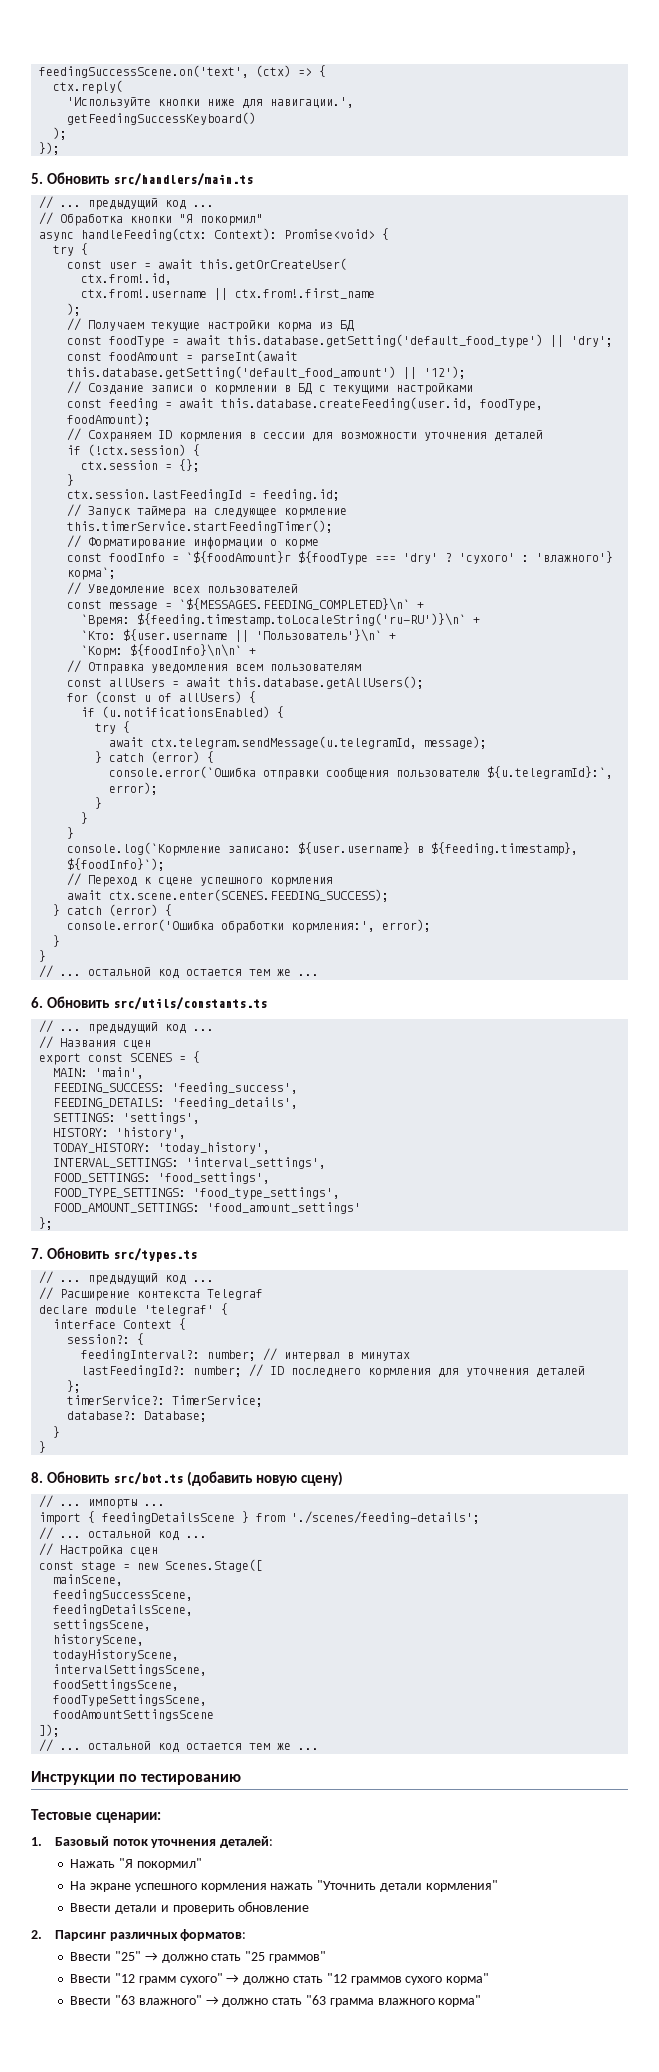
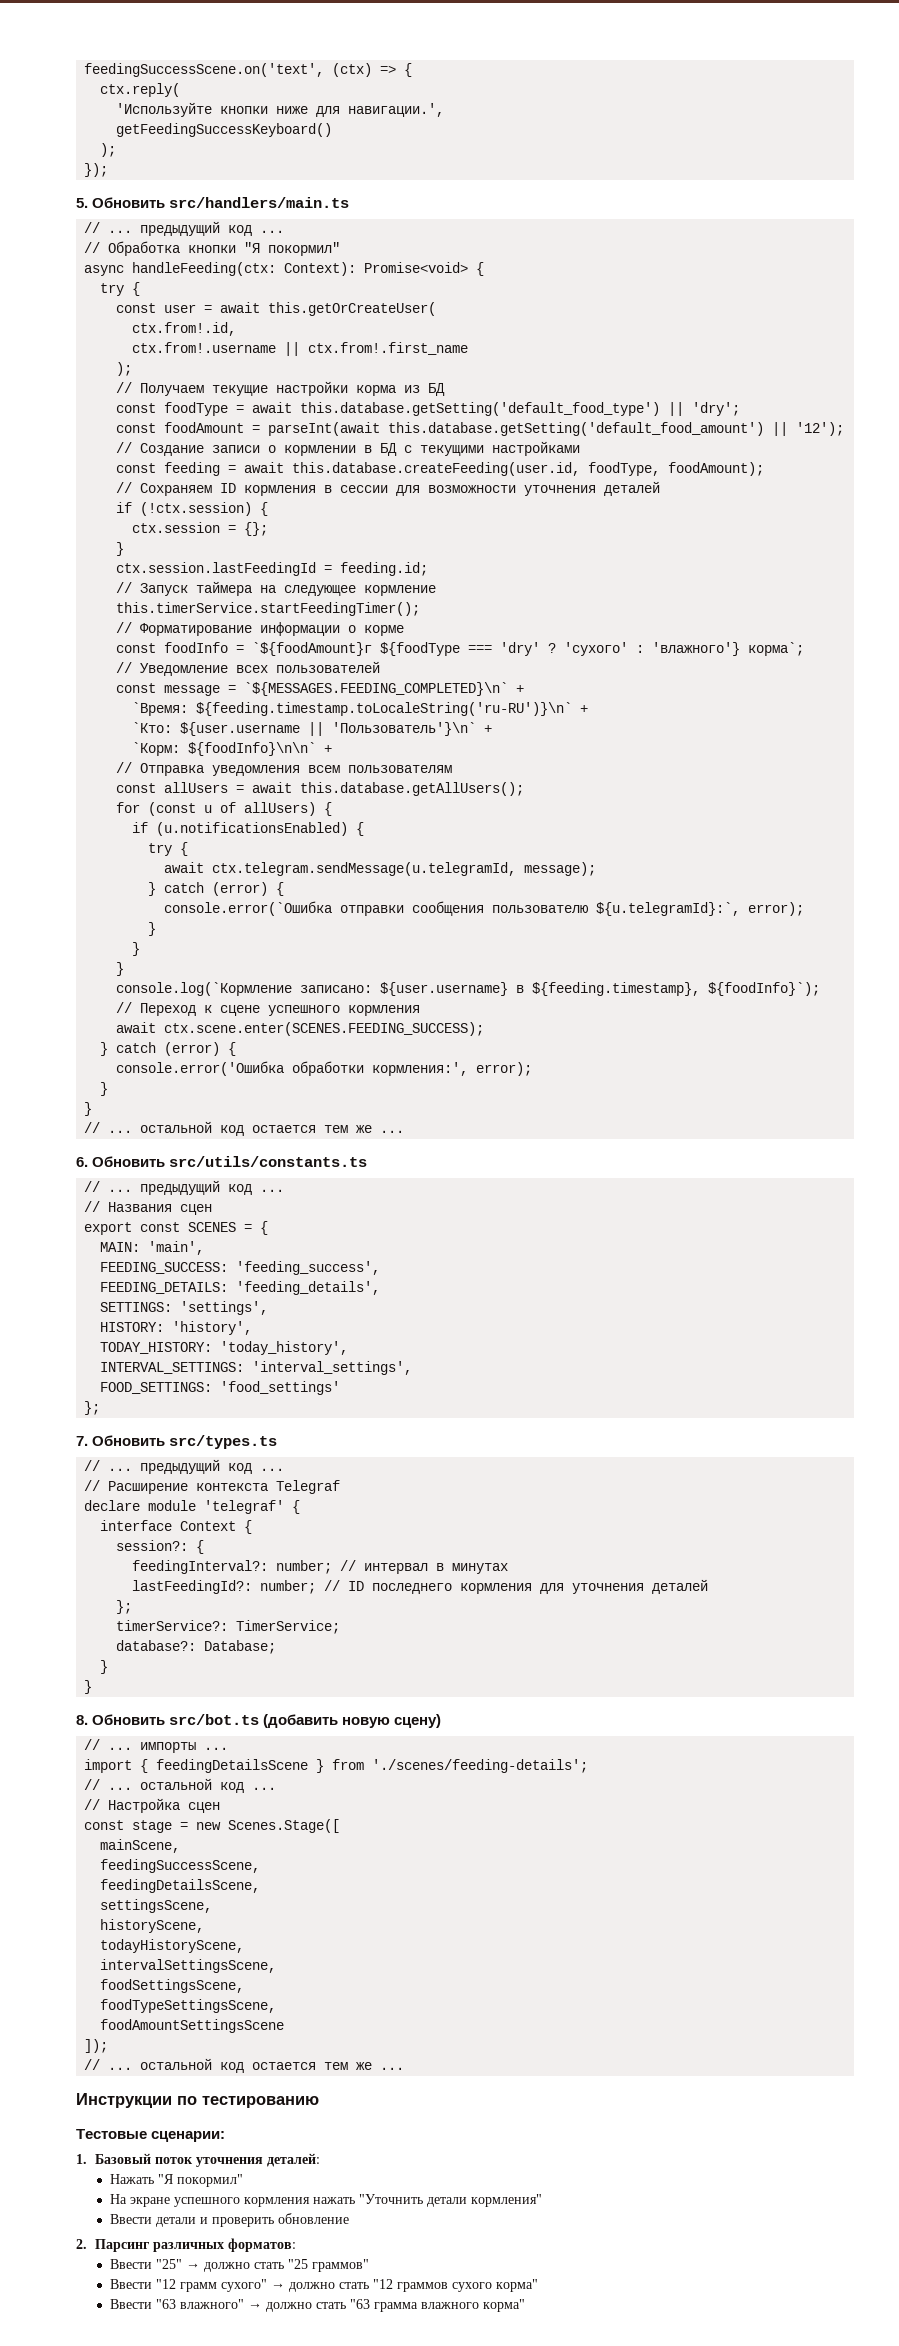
[158,1172,271,1184] [53,1187,341,1200] [53,1202,362,1214] 'food_settings', // FOOD_TYPE_SETTINGS: 'food_type_settings', // FOOD_AMOUNT_SETTINGS: 'food_amount_settings' -> [220,1381,341,1395] 'food_settings'

